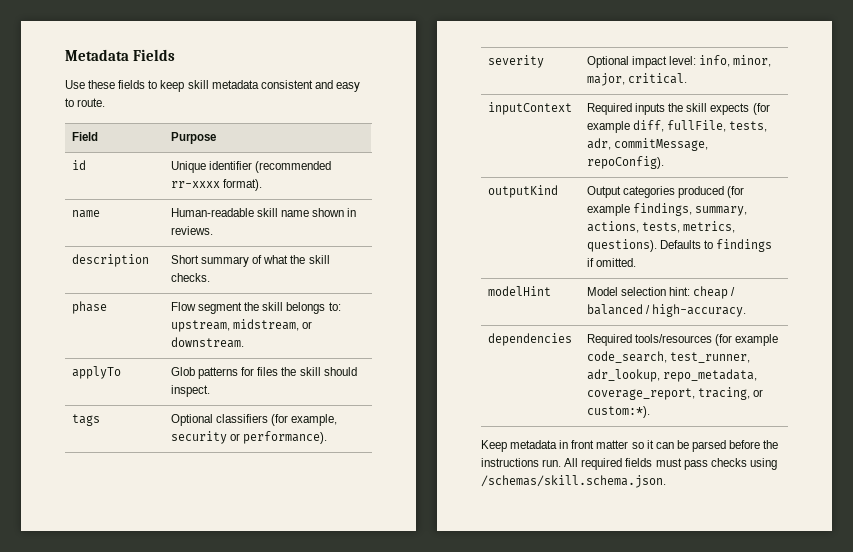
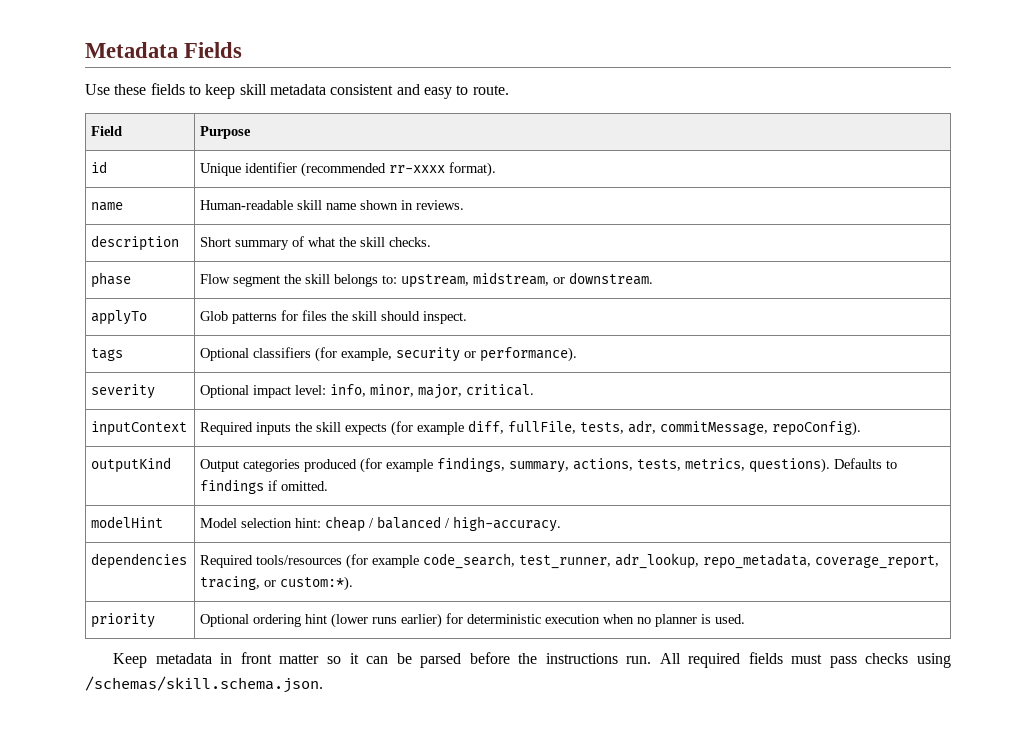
(651, 412) none -> [91,613,156,628] [200,613,746,628] // priority | Optional ordering hint (lower runs earlier) for deterministic execution when no planner is used.

